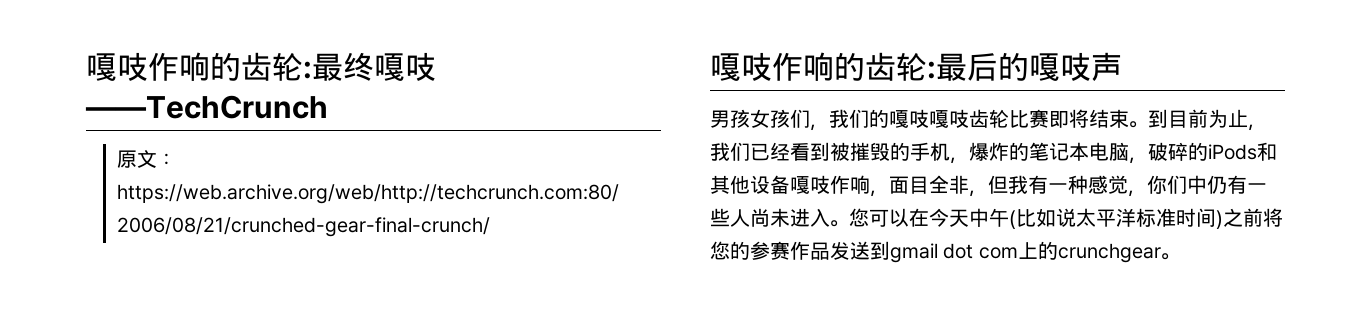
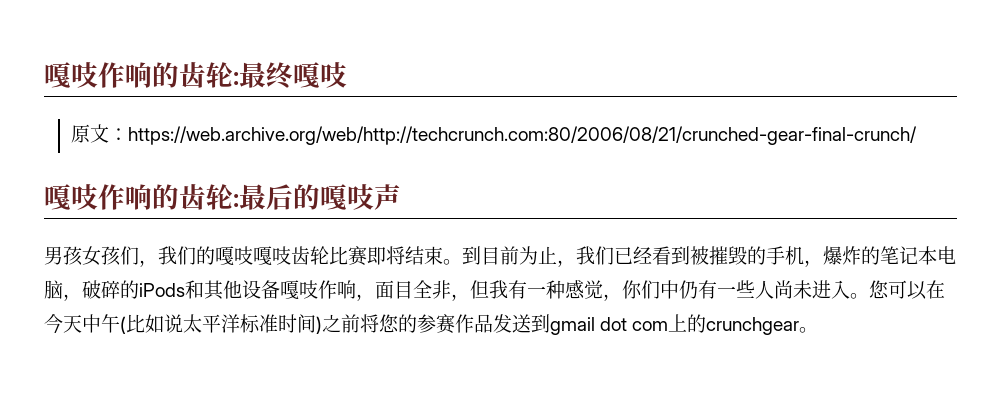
[85,95,328,119] ——TechCrunch -> (347, 75) none

